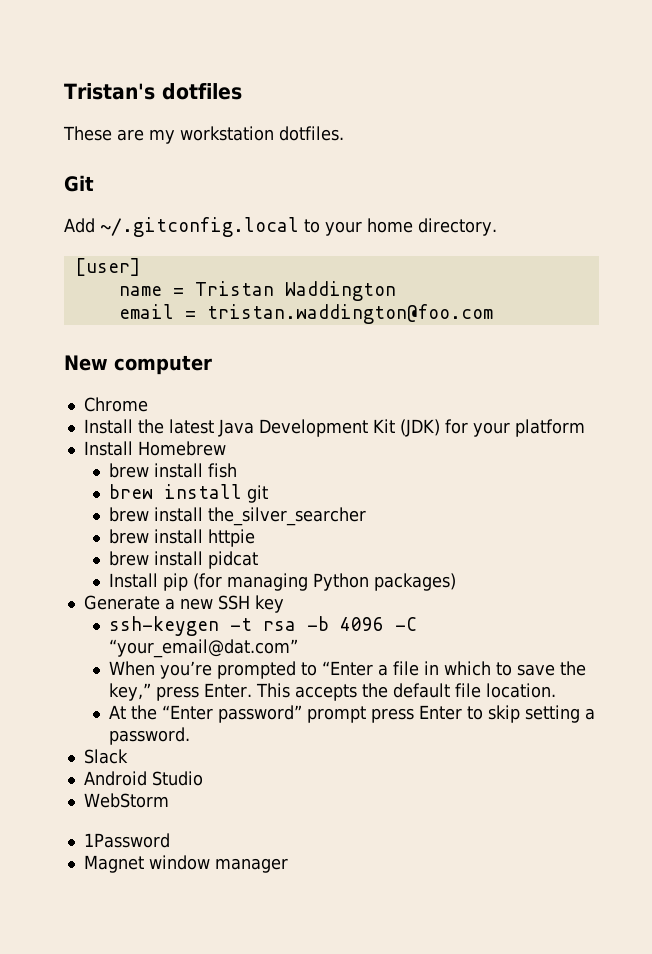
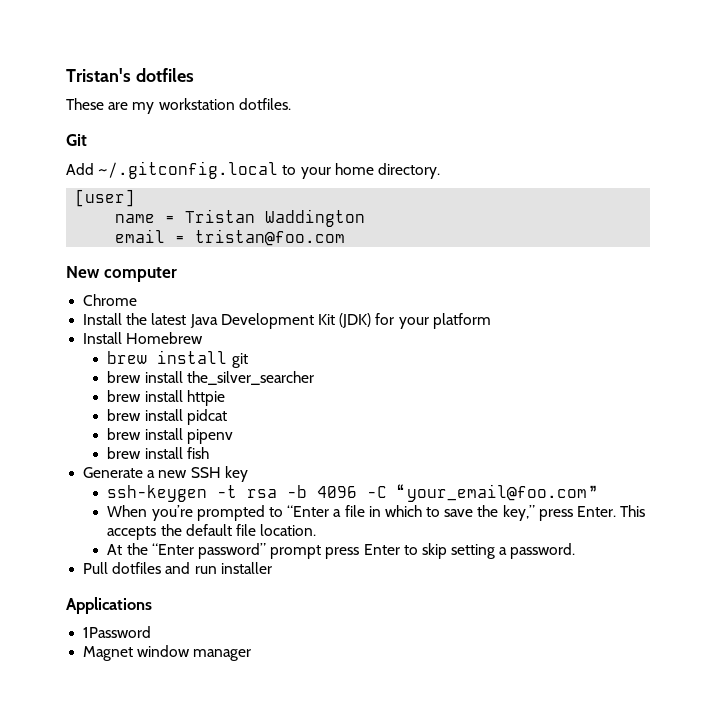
[206,304,493,324] tristan.waddington@foo.com -> [195,229,346,246] tristan@foo.com
[109,463,238,478] // brew install fish -> (204, 338) none
[109,573,457,591] Install pip (for managing Python packages) -> [107,428,233,444] [107,447,209,459] brew install pipenv // brew install fish
[109,639,299,658] “your_email@dat.com” -> [397,484,598,502] “your_email@foo.com”
[83,749,128,764] [83,771,203,786] [83,793,169,808] Slack // Android Studio // WebStorm -> [83,562,272,574] [66,597,152,614] Pull dotfiles and run installer // Applications

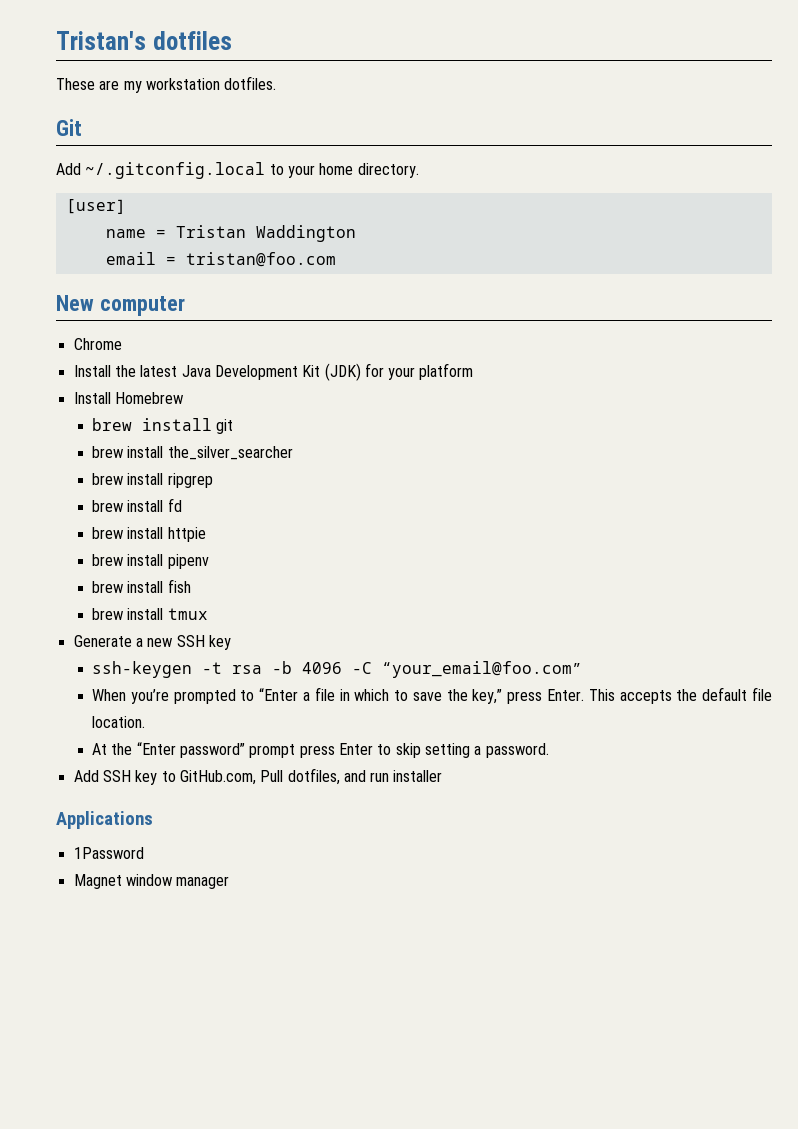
[186,390,225,406] [107,409,227,425] httpie // brew install pidcat -> [167,473,213,488] [92,498,182,512] [92,527,206,542] ripgrep // brew install fd // brew install httpie
(209, 453) none -> [92,608,208,620] // brew install tmux
[83,562,162,574] Pull dotfiles -> [73,768,340,785] Add SSH key to GitHub.com, Pull dotfiles,

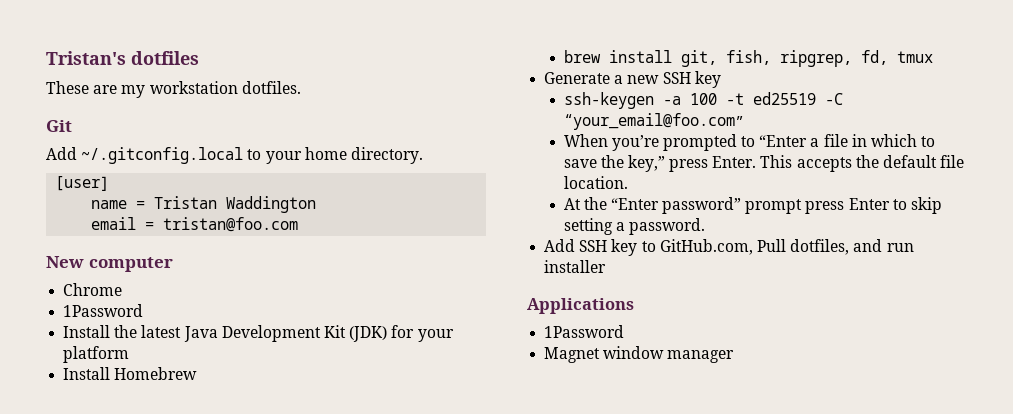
(122, 344) none -> [63,304,144,317] // 1Password
[216,419,234,434] [92,446,293,460] [92,473,213,488] [92,498,182,512] [92,527,206,542] [92,554,209,569] [92,579,191,593] [92,608,164,620] git // brew install the_silver_searcher // brew install ripgrep // brew install fd // brew install httpie // brew install pipenv // brew install fish // brew install -> [680,50,888,67] git, fish, ripgrep, fd,
[202,661,343,674] -t rsa -b 4096 -> [662,92,816,105] -a 100 -t ed25519

